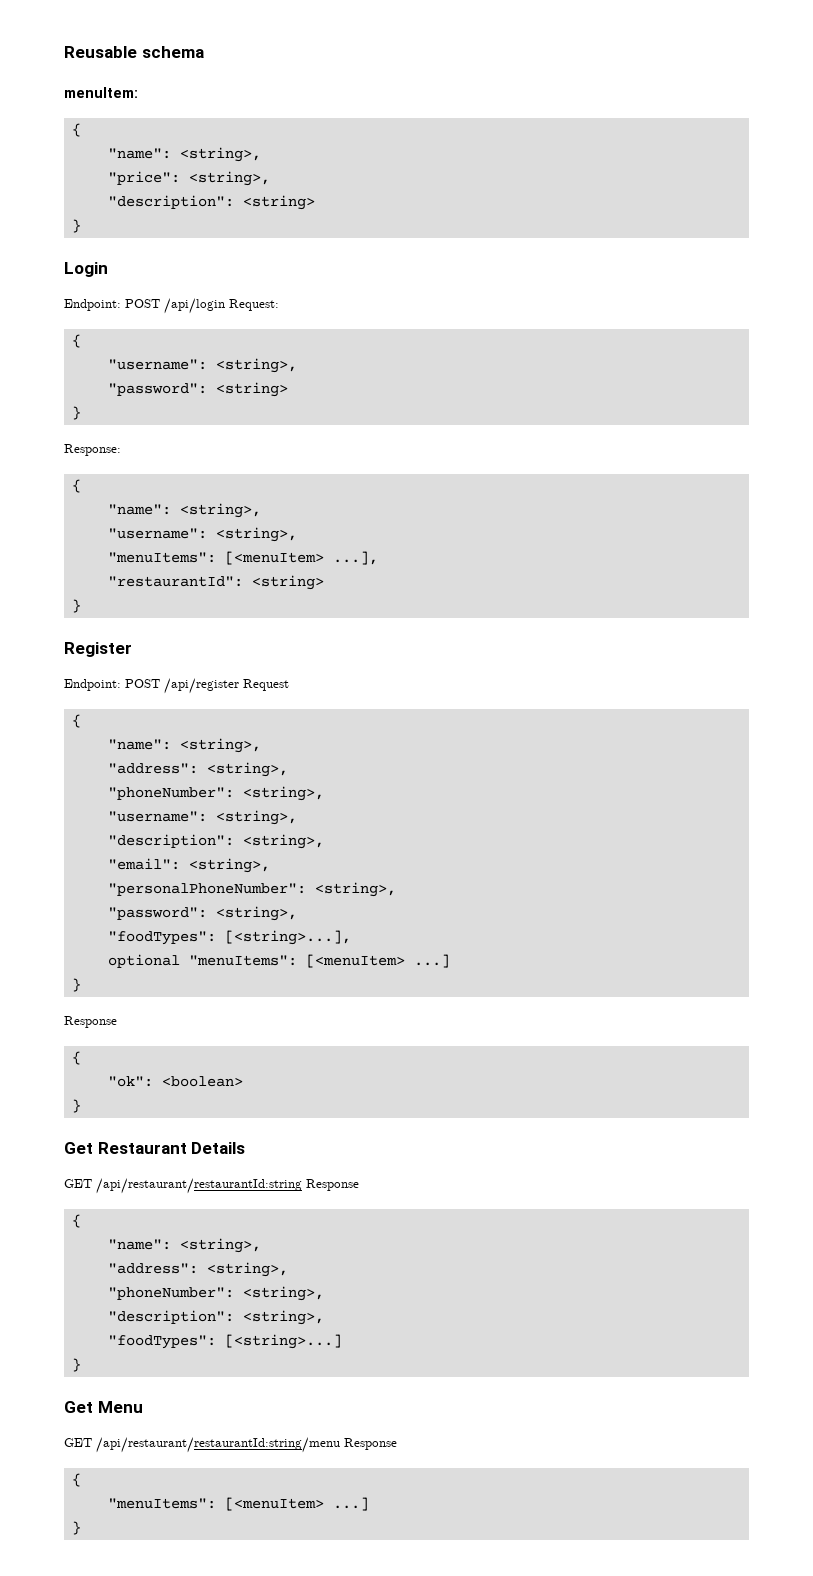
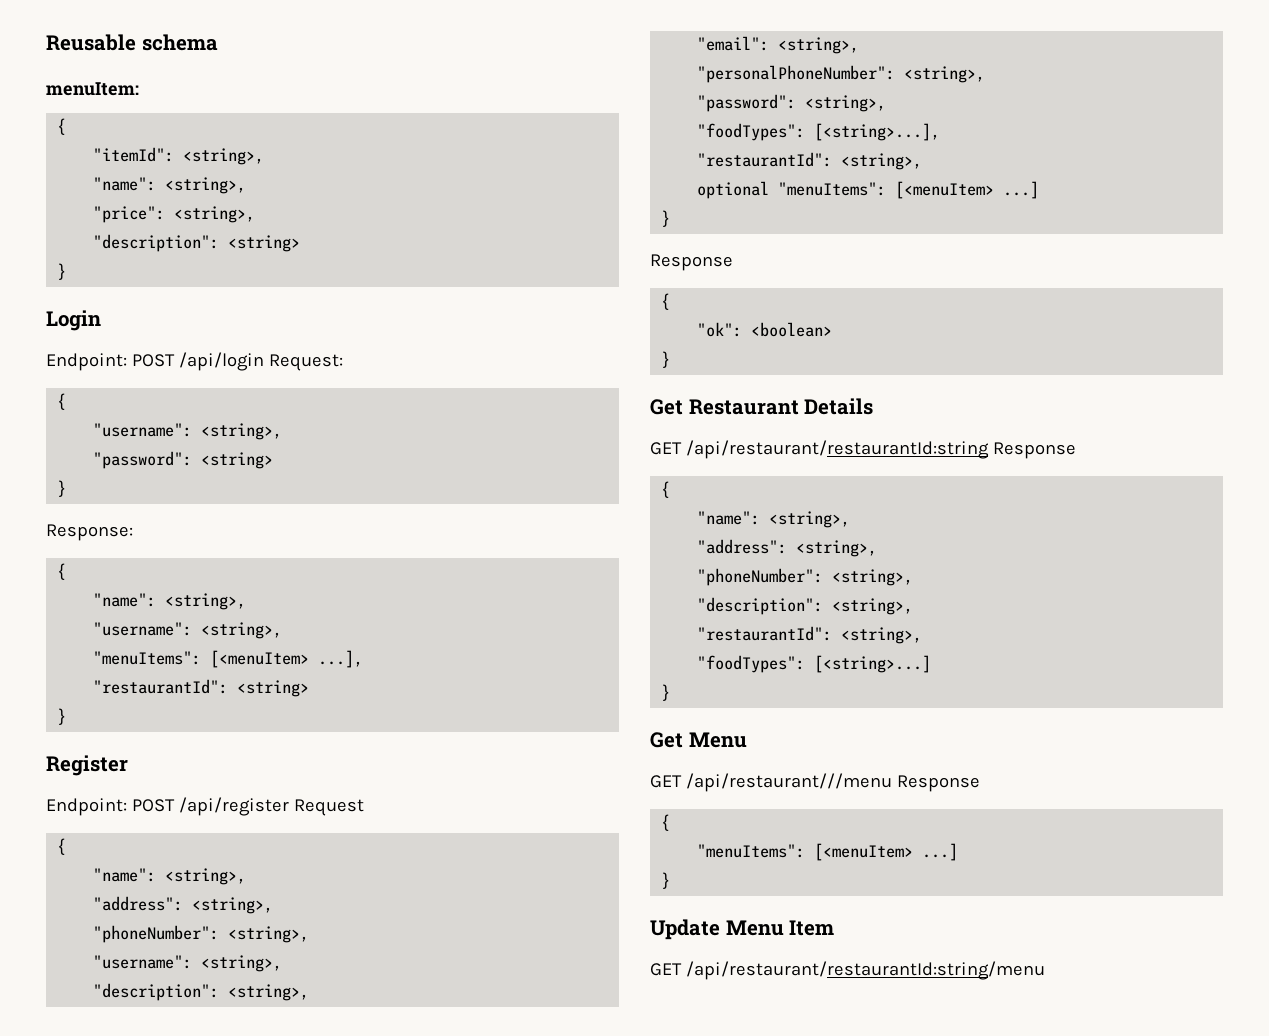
(81, 130) none -> [93,147,265,165] // "itemId": <string>,
(351, 937) none -> [697,152,923,170] // "restaurantId": <string>,
(324, 1317) none -> [697,626,923,644] // "restaurantId": <string>,
[96,1437,340,1453] /api/restaurant/restaurantId:string/menu -> [685,773,892,792] /api/restaurant///menu
(81, 1528) none -> [650,919,835,940] [650,961,1045,980] // Update Menu Item // GET /api/restaurant/restaurantId:string/menu

